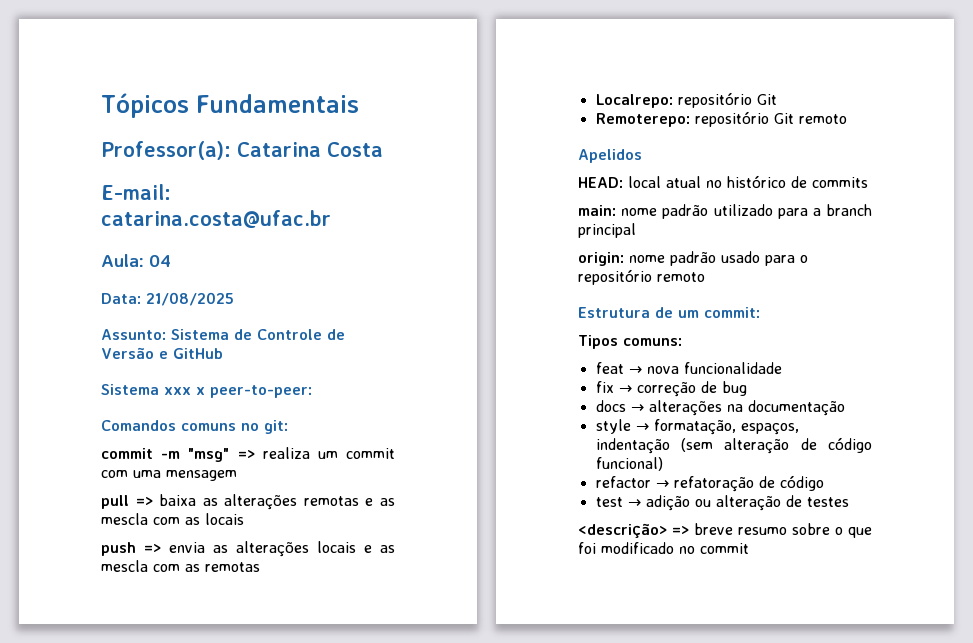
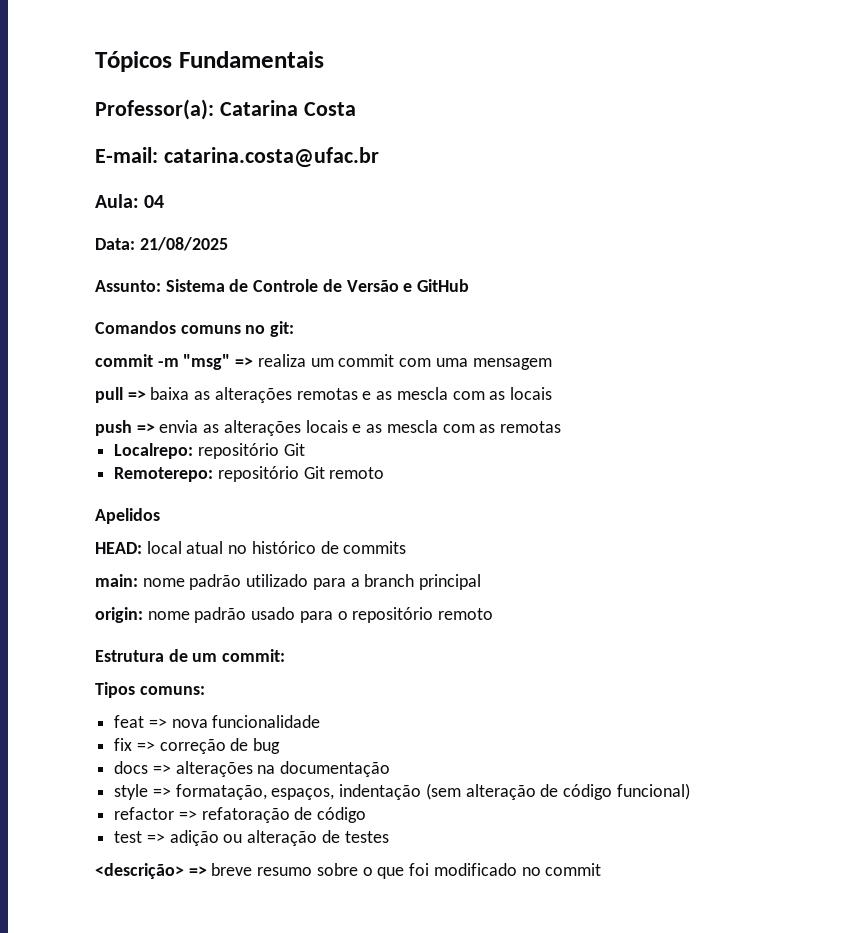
[101,384,312,398] // Sistema xxx x peer-to-peer: -> (470, 285) none
[628,366,642,374] → -> [148,718,167,728] =>
[618,385,632,393] → -> [136,741,155,751] =>
[630,404,644,412] → -> [152,764,171,774] =>
[635,423,649,431] → -> [152,787,171,797] =>
[655,480,669,488] → -> [178,810,197,820] =>
[627,499,641,507] → -> [146,833,165,843] =>

